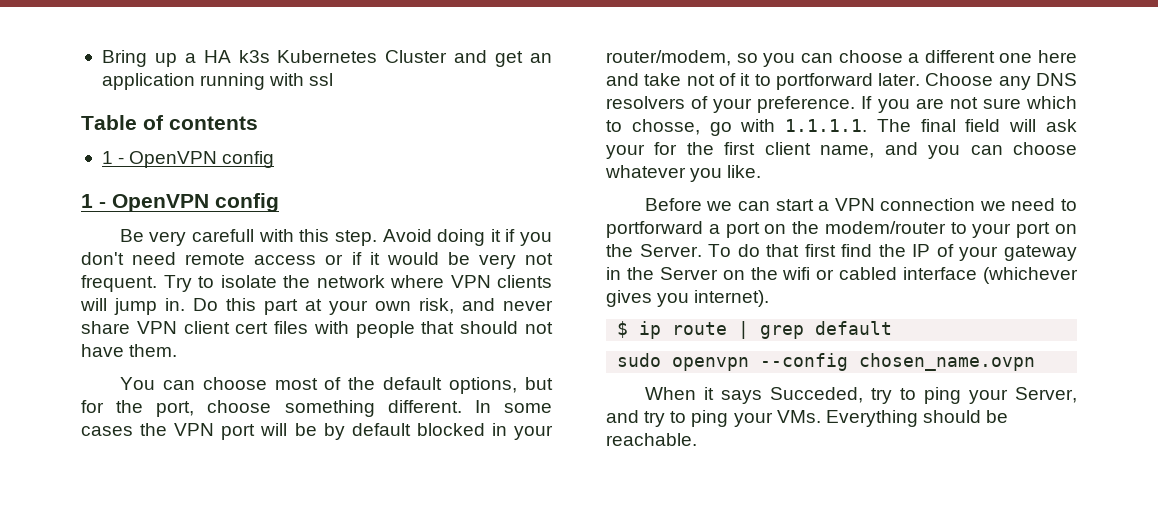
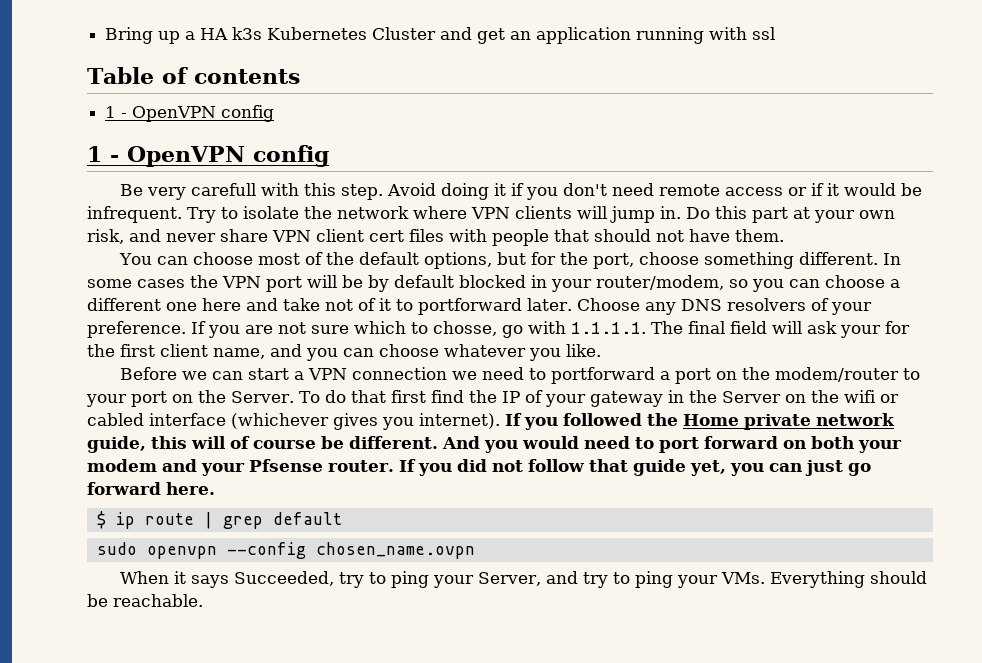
[478,253,554,269] [81,275,157,292] very not frequent. -> [87,206,182,223] infrequent.
(770, 298) none -> [505,413,895,430] [87,436,902,453] [87,459,871,476] [87,482,215,495] If you followed the Home private network guide, this will of course be different. And you would need to port forward on both your modem and your Pfsense router. If you did not follow that guide yet, you can just go forward here.
[769,387,863,403] Succeded, -> [234,571,335,586] Succeeded,

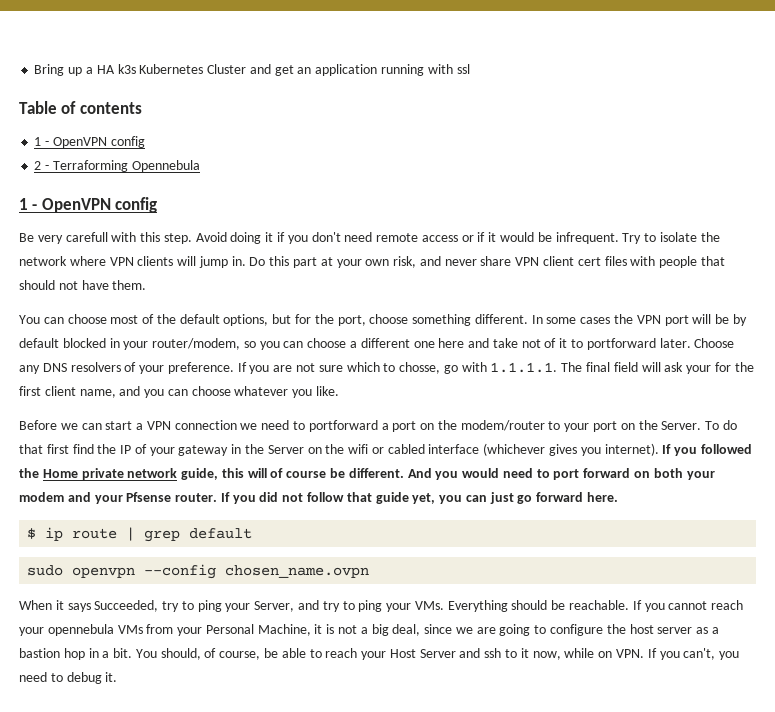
(275, 113) none -> [34,160,200,172] // 2 - Terraforming Opennebula
(203, 600) none -> [632,600,744,612] [19,624,719,636] [19,648,740,660] [19,672,118,684] If you cannot reach your opennebula VMs from your Personal Machine, it is not a big deal, since we are going to configure the host server as a bastion hop in a bit. You should, of course, be able to reach your Host Server and ssh to it now, while on VPN. If you can't, you need to debug it.

